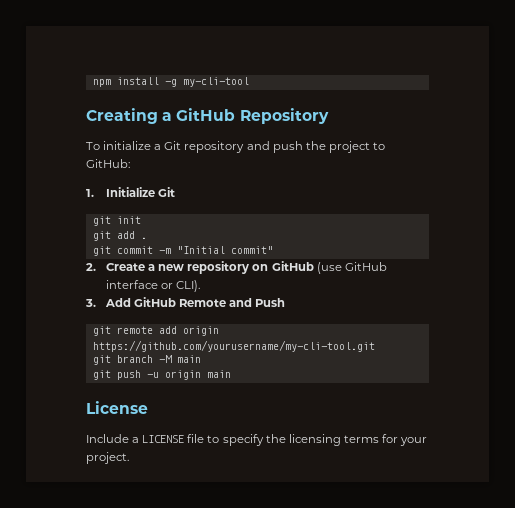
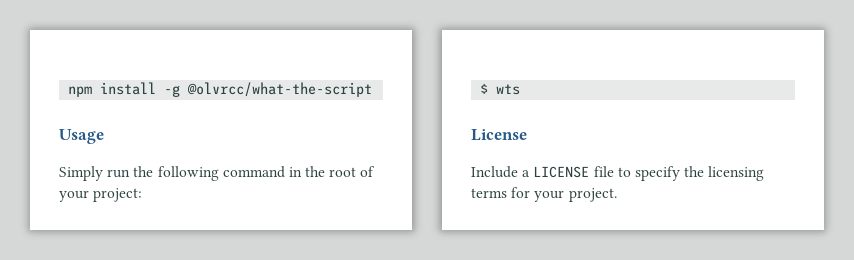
[182,77,249,87] [86,108,329,124] [86,141,385,153] [86,159,130,168] [86,187,176,197] [92,216,141,226] [92,231,147,241] [92,246,273,256] [86,261,387,274] [106,280,201,292] [85,297,286,307] [92,326,219,336] [92,340,375,352] [92,355,201,365] [92,370,231,380] my-cli-tool // Creating a GitHub Repository // To initialize a Git repository and push the project to GitHub: // 1. Initialize Git // git init // git add . // git commit -m "Initial commit" // 2. Create a new repository on GitHub (use GitHub interface or CLI). // 3. Add GitHub Remote and Push // git remote add origin https://github.com/yourusername/my-cli-tool.git // git branch -M main // git push -u origin main -> [187,82,373,97] [59,129,104,144] [59,166,376,181] [59,188,143,202] [480,83,521,95] @olvrcc/what-the-script // Usage // Simply run the following command in the root of your project: // $ wts

